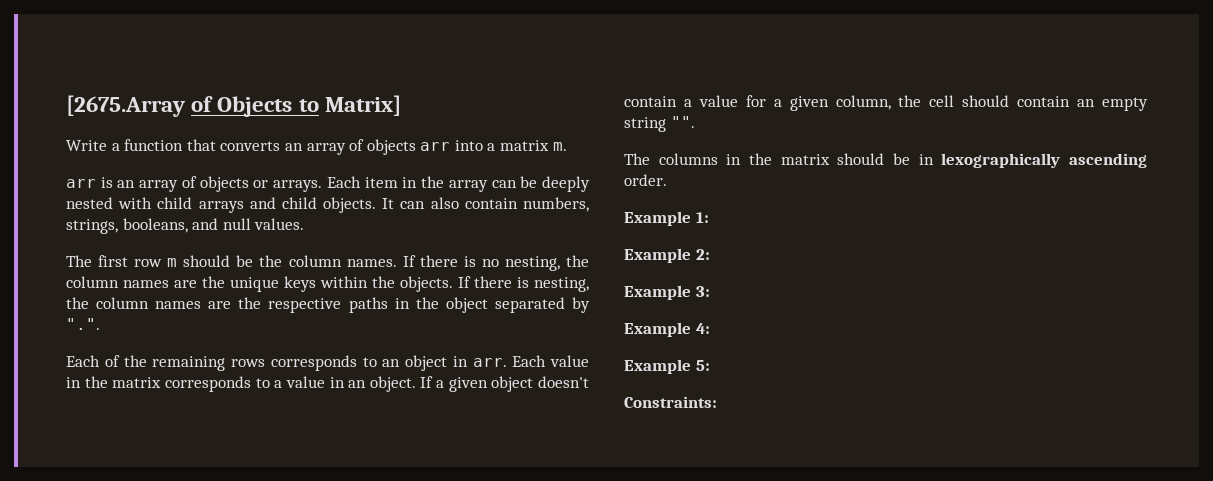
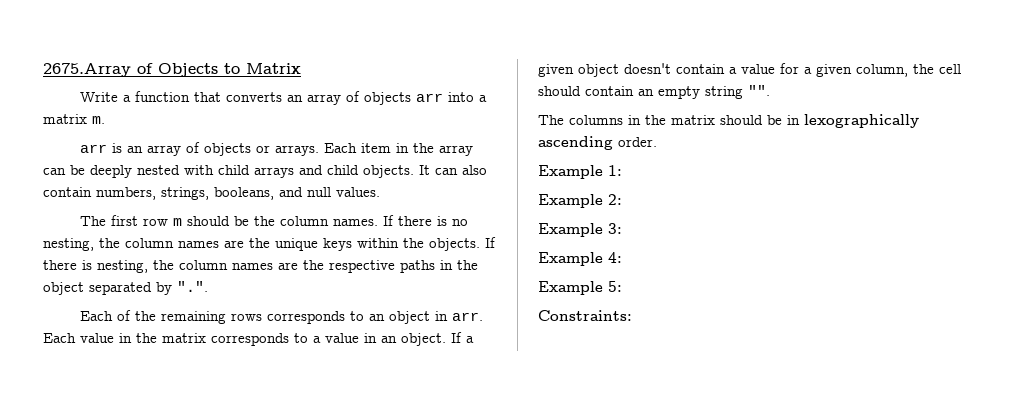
[66,95,185,117] [2675.Array -> [43,63,131,77] 2675.Array
[324,95,401,116] Matrix] -> [246,63,301,74] Matrix

